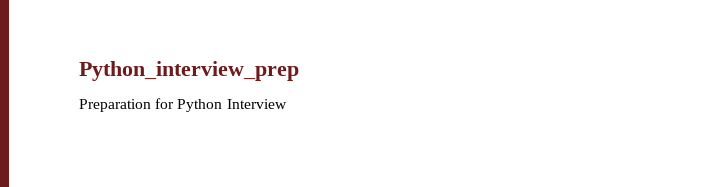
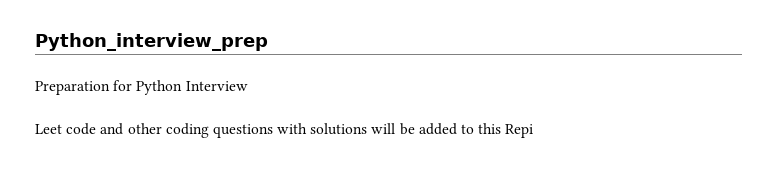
(287, 104) none -> [35,123,534,138] // Leet code and other coding questions with solutions will be added to this Repi

